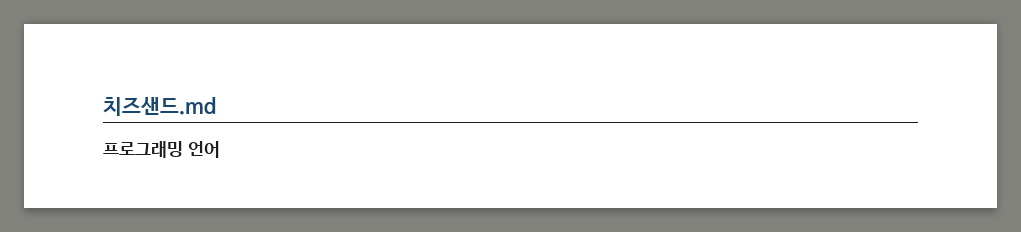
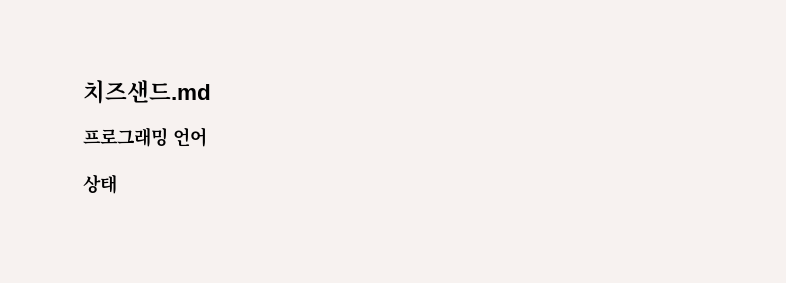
(220, 149) none -> [83,174,117,194] // 상태

